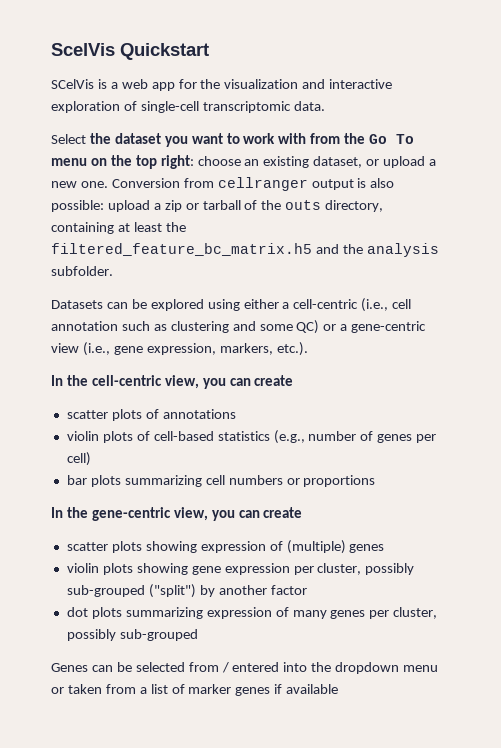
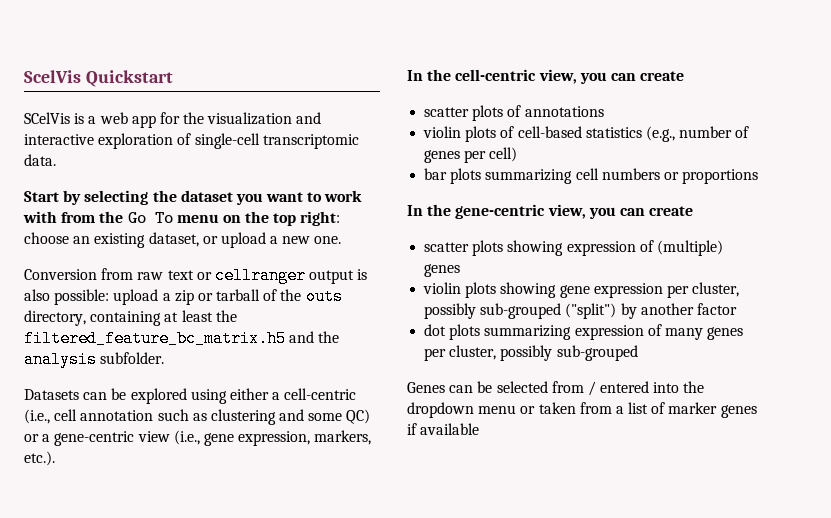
[51,134,86,144] Select -> [24,190,149,205] Start by selecting
(108, 184) none -> (342, 240) //
(214, 183) none -> [137,270,212,280] raw text or

